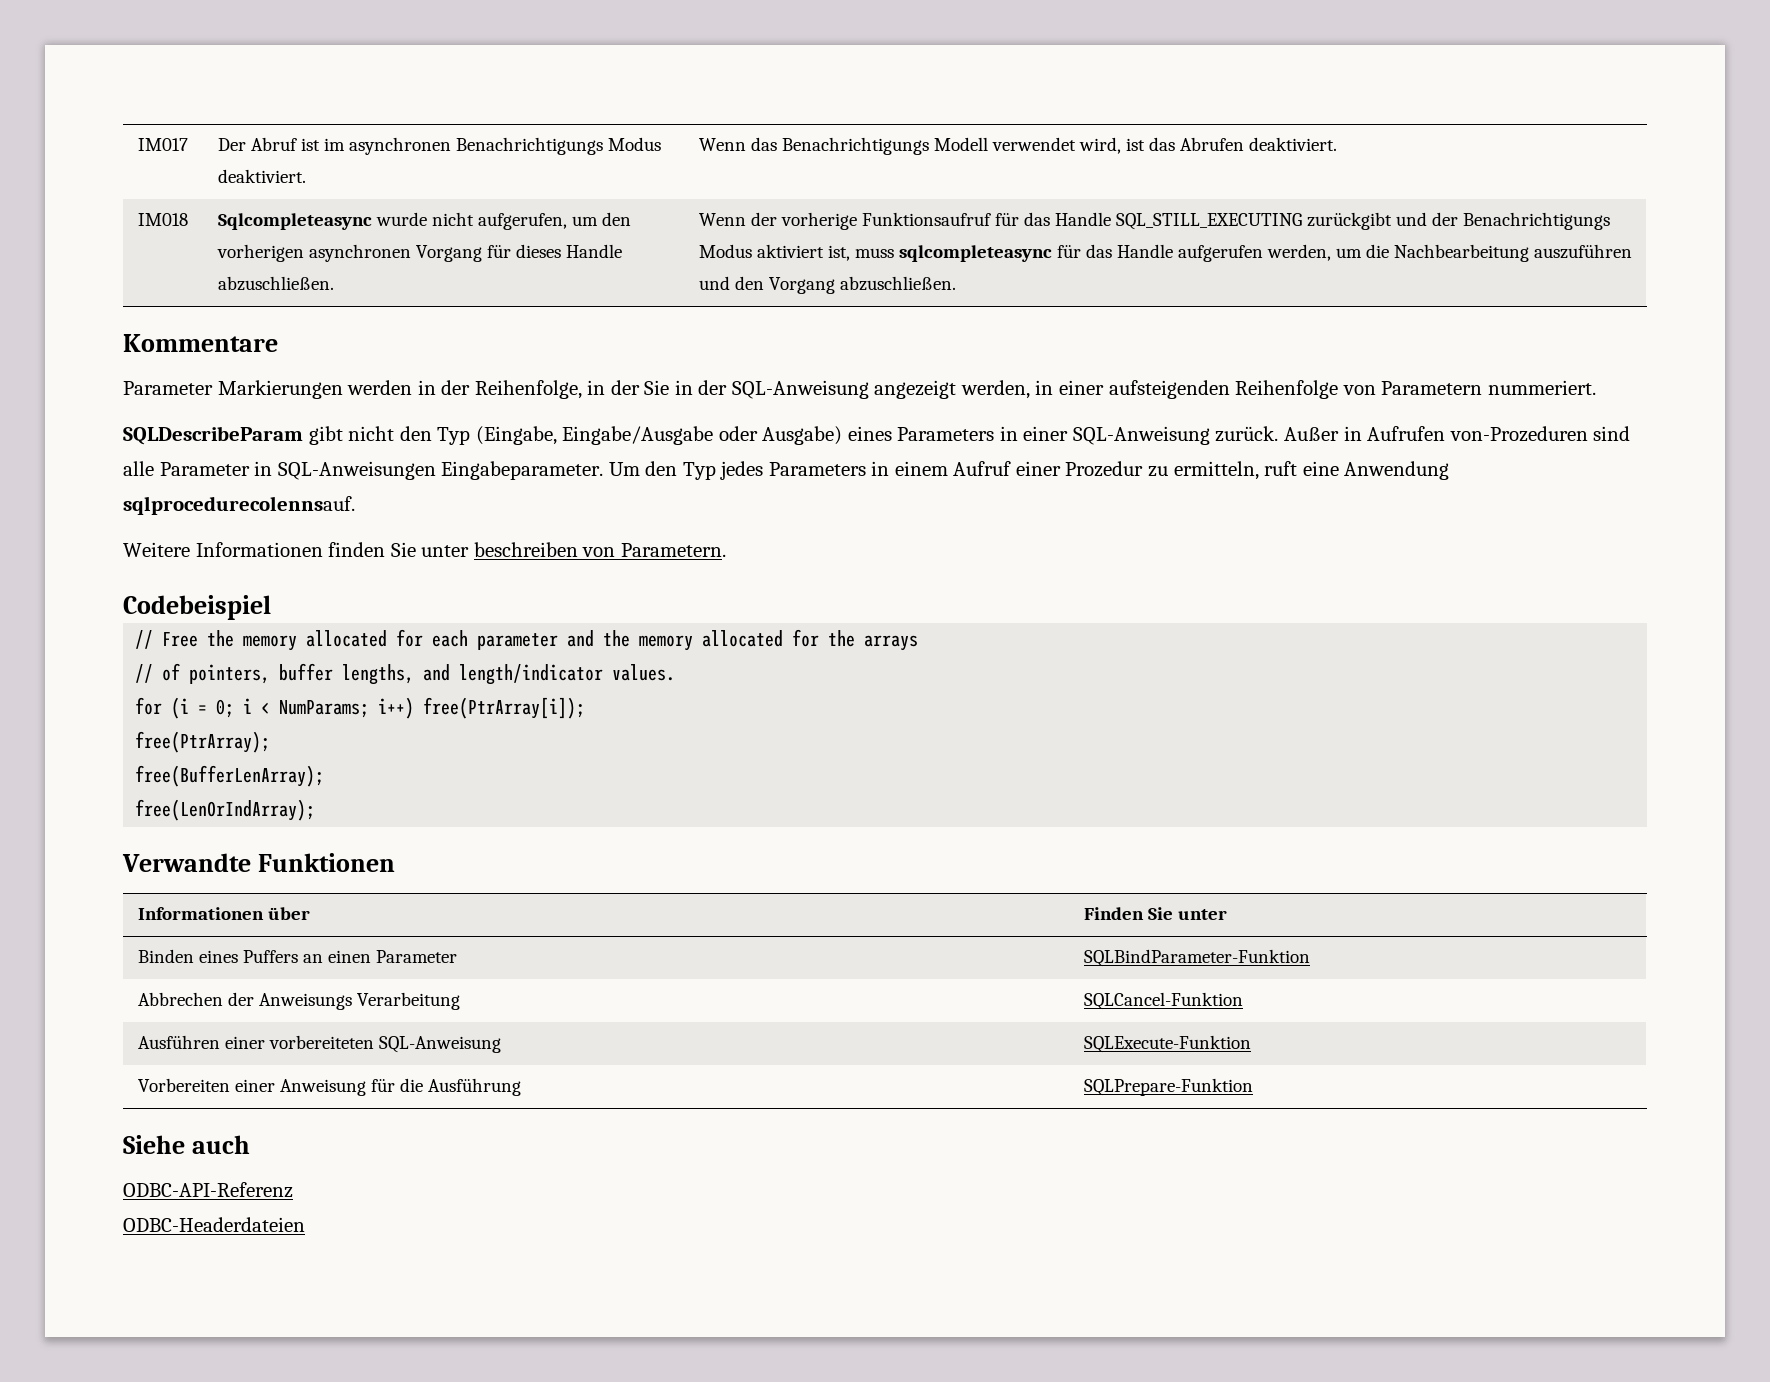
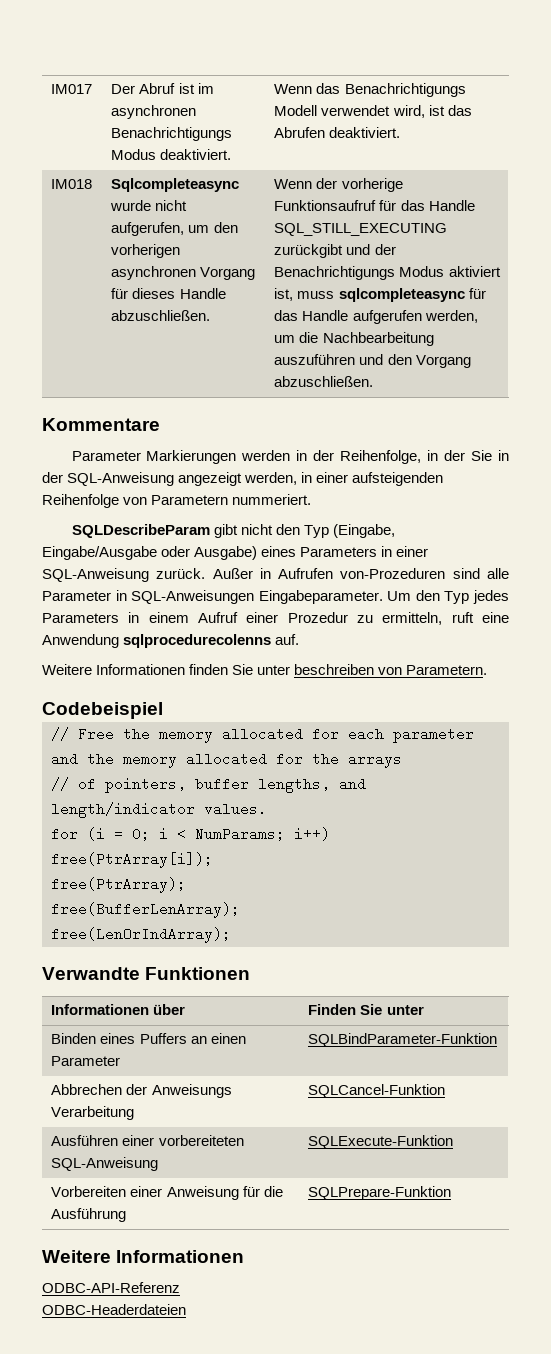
[123,496,355,515] sqlprocedurecolennsauf. -> [123,634,300,648] sqlprocedurecolenns auf.
[123,1135,250,1154] Siehe auch -> [42,1250,245,1263] Weitere Informationen

